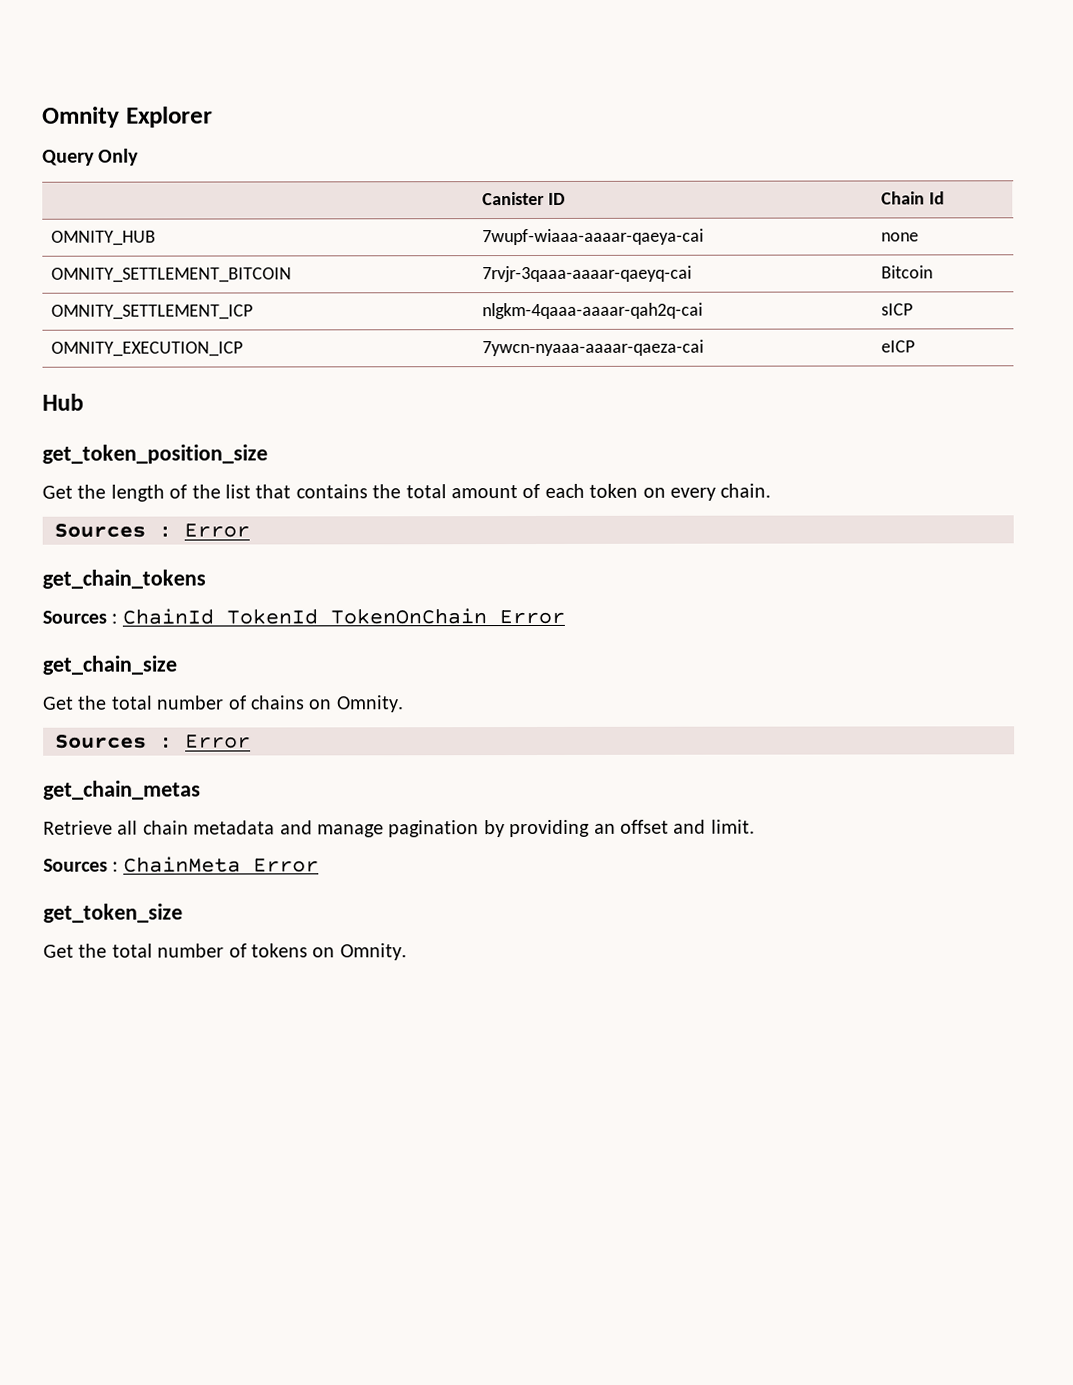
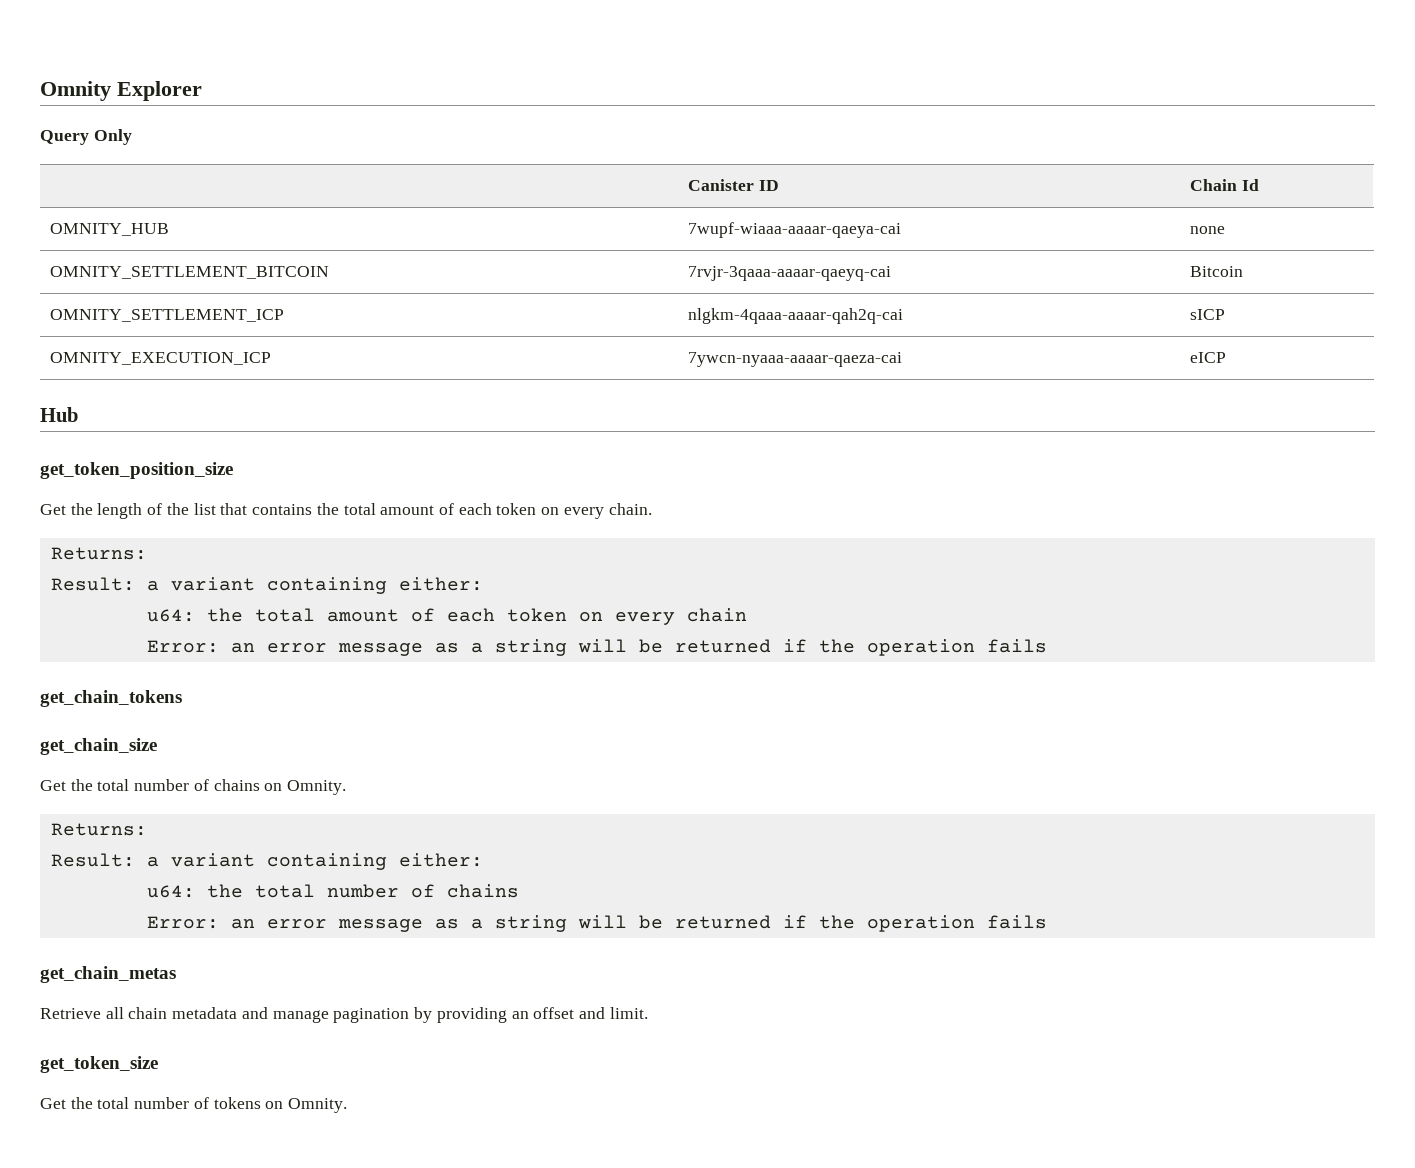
[54,523,250,538] [42,569,206,589] [42,608,565,625] Sources : Error // get_chain_tokens // Sources : ChainId TokenId TokenOnChain Error -> [50,547,147,560] [50,577,483,594] [146,608,747,625] [146,639,1047,656] [40,690,182,707] Returns: // Result: a variant containing either: // u64: the total amount of each token on every chain // Error: an error message as a string will be returned if the operation fails // get_chain_tokens
[55,734,251,749] Sources : Error -> [50,823,147,836] [50,853,483,870] [146,884,519,898] [146,915,1047,932] Returns: // Result: a variant containing either: // u64: the total number of chains // Error: an error message as a string will be returned if the operation fails
[43,856,319,873] // Sources : ChainMeta Error -> (648, 1013) none

